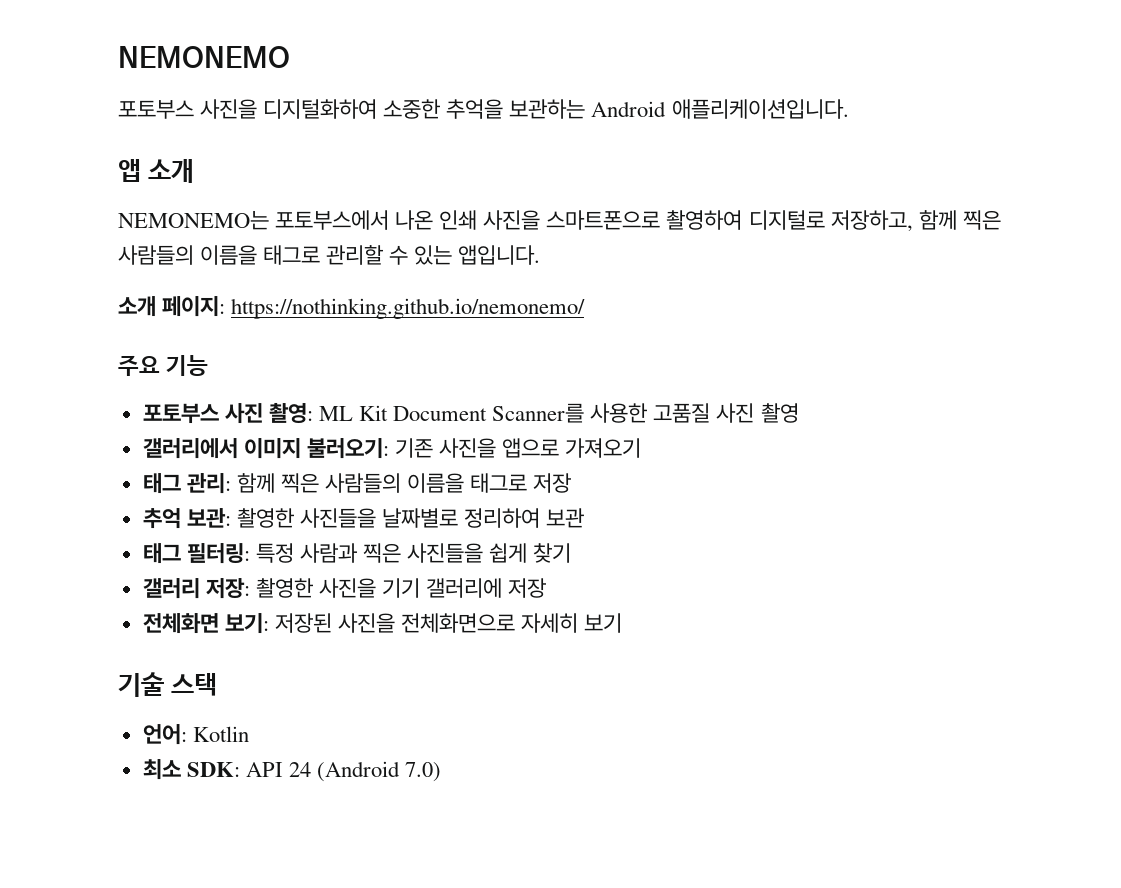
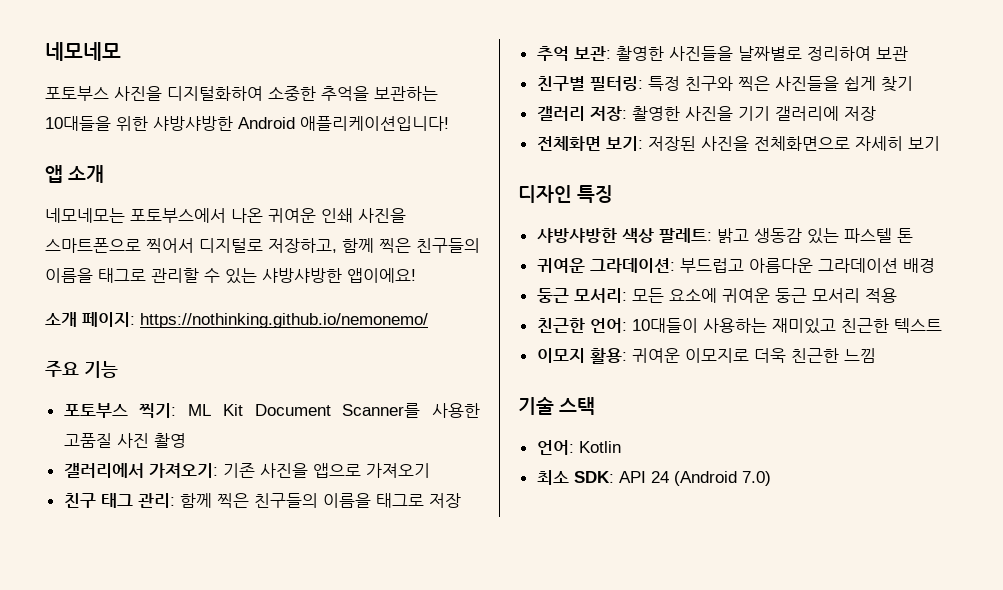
[118,46,290,68] NEMONEMO -> [45,42,121,61] 네모네모
[591,99,849,119] Android 애플리케이션입니다. -> [45,116,449,131] 10대들을 위한 샤방샤방한 Android 애플리케이션입니다!
[118,210,269,230] NEMONEMO는 -> [45,208,125,223] 네모네모는
(434, 220) none -> [268,208,316,223] 귀여운
[666,210,743,230] 촬영하여 -> [146,238,194,253] 찍어서
[118,245,194,265] 사람들의 -> [416,238,480,253] 친구들의
[458,245,541,265] 앱입니다. -> [262,268,416,283] 샤방샤방한 앱이에요!
[224,402,313,424] 사진 촬영: -> [139,403,177,418] 찍기:
[243,438,389,459] 이미지 불러오기: -> [148,463,218,478] 가져오기:
(642, 448) none -> [63,493,96,508] 친구
[325,473,402,493] 사람들의 -> [253,493,318,508] 친구들의
[142,543,181,564] 태그 -> [536,76,585,91] 친구별
[299,543,358,563] 사람과 -> [684,76,733,91] 친구와
(623, 623) none -> [518,185,614,203] [536,228,913,244] [536,258,935,273] [536,288,897,303] [536,318,942,334] [536,348,876,364] // 디자인 특징 // 샤방샤방한 색상 팔레트: 밝고 생동감 있는 파스텔 톤 // 귀여운 그라데이션: 부드럽고 아름다운 그라데이션 배경 // 둥근 모서리: 모든 요소에 귀여운 둥근 모서리 적용 // 친근한 언어: 10대들이 사용하는 재미있고 친근한 텍스트 // 이모지 활용: 귀여운 이모지로 더욱 친근한 느낌

